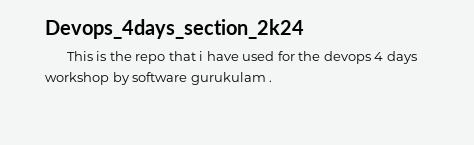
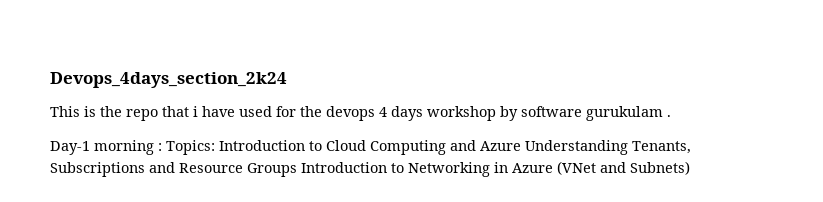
(273, 81) none -> [50,140,691,155] [50,161,690,177] // Day-1 morning : Topics: Introduction to Cloud Computing and Azure Understanding Tenants, Subscriptions and Resource Groups Introduction to Networking in Azure (VNet and Subnets)

